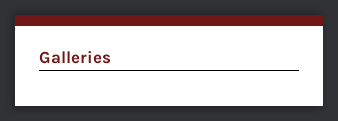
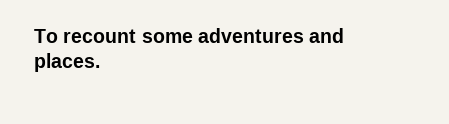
[39,50,111,64] Galleries -> [34,28,345,43] [34,53,100,72] To recount some adventures and places.

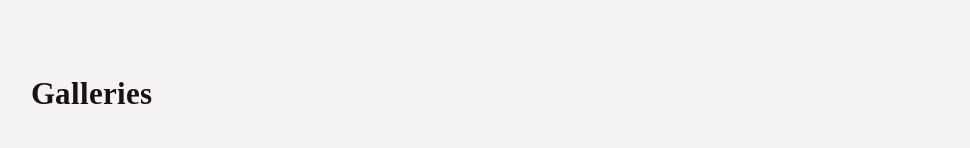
[34,28,345,43] [34,53,100,72] To recount some adventures and places. -> [31,82,152,104] Galleries

